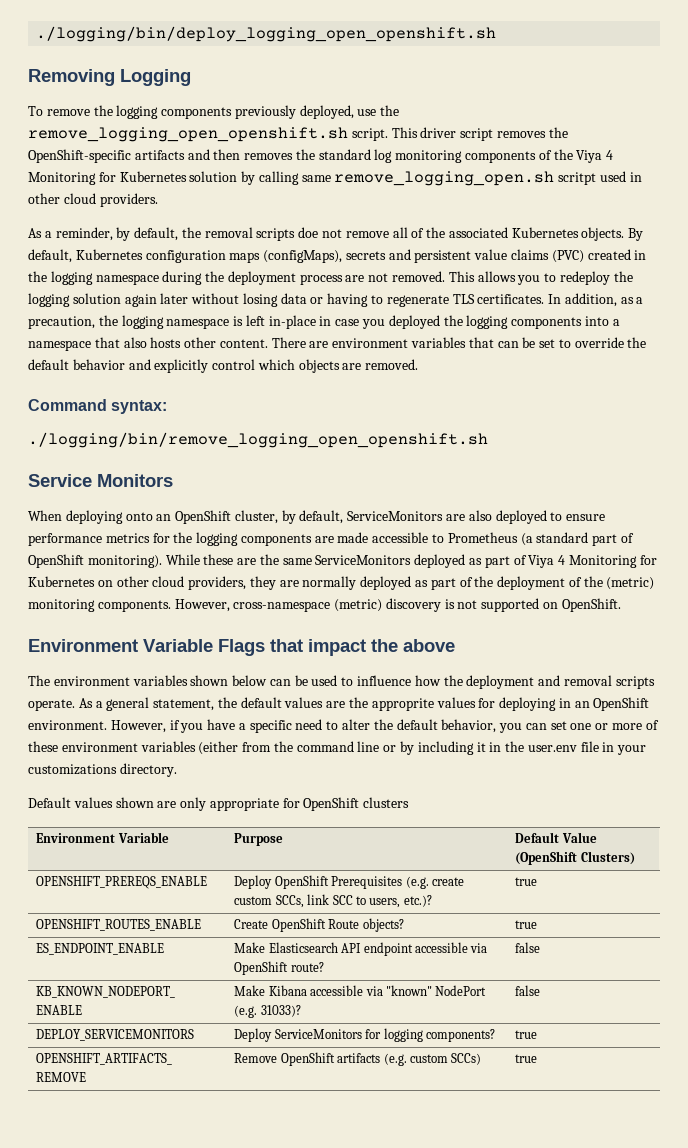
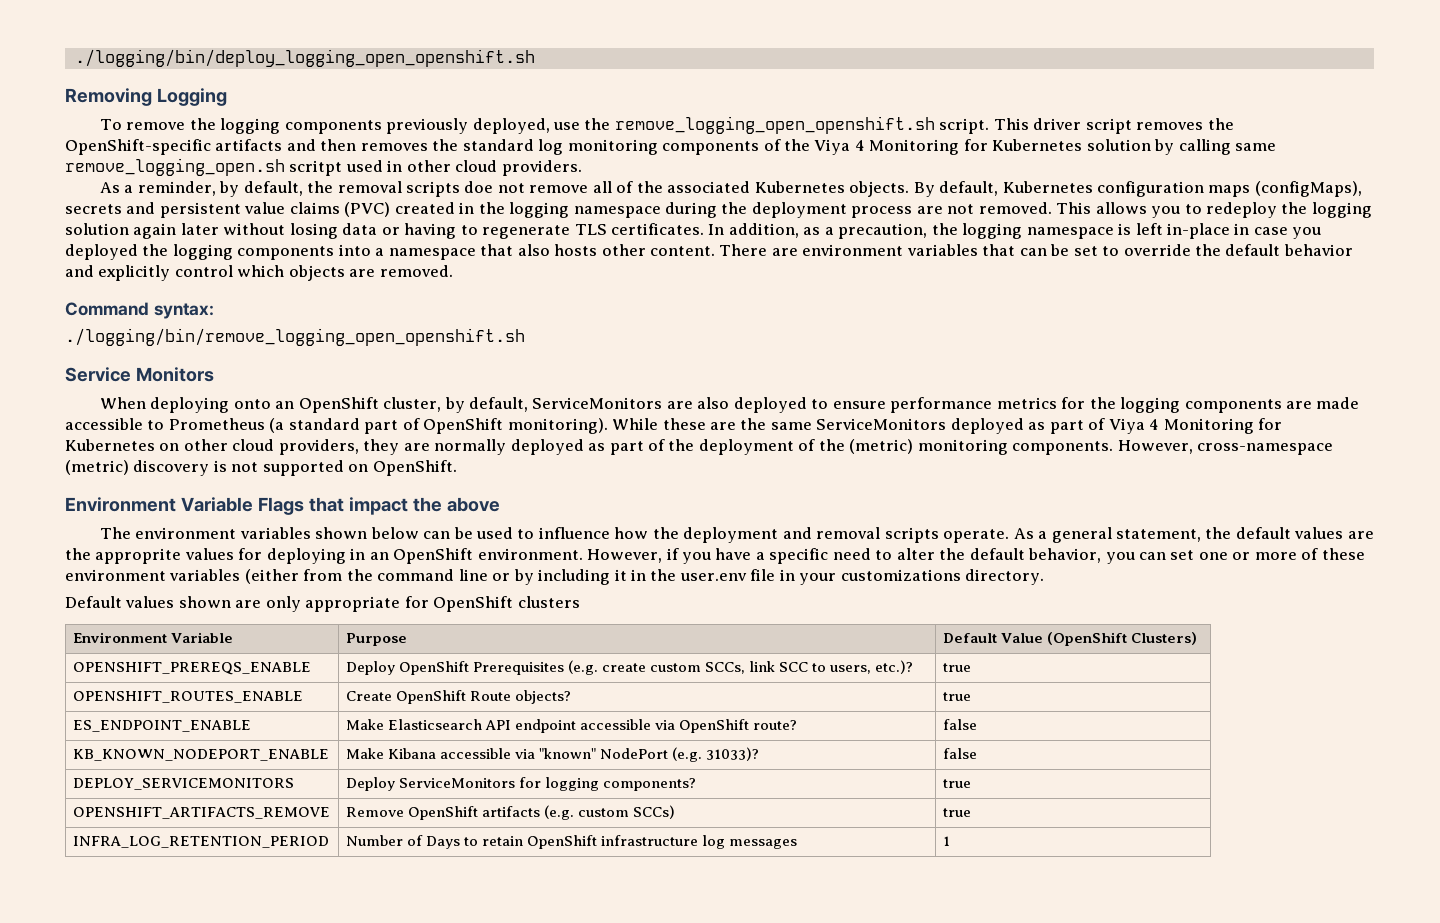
(538, 1058) none -> [72,836,329,848] [345,835,798,849] [942,836,950,846] // INFRA_LOG_RETENTION_PERIOD | Number of Days to retain OpenShift infrastructure log messages | 1

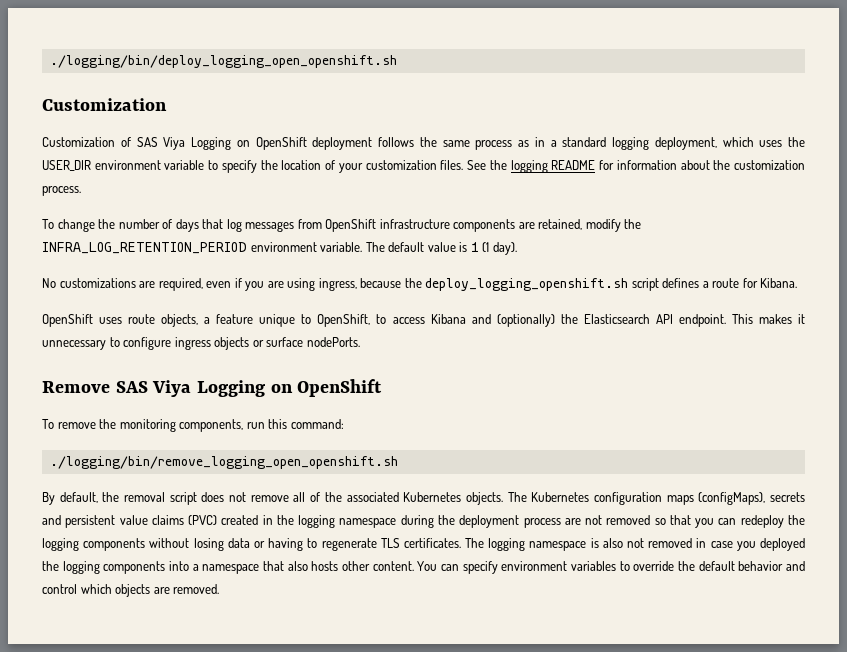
[65,88,227,106] [99,116,1234,134] [65,139,1277,155] [65,158,582,176] [99,181,240,197] Removing Logging // To remove the logging components previously deployed, use the remove_logging_open_openshift.sh script. This driver script removes the OpenShift-specific artifacts and then removes the standard log monitoring components of the Viya 4 Monitoring for Kubernetes solution by calling same remove_logging_open.sh scritpt used in other cloud providers. // As a reminder, by -> [42,98,167,111] [42,137,805,150] [42,160,805,173] [42,186,81,196] [42,219,642,232] [42,242,517,255] [42,278,798,291] [42,314,805,327] [42,337,360,350] [42,379,383,397] [42,419,344,432] [49,456,398,469] [42,492,55,505] Customization // Customization of SAS Viya Logging on OpenShift deployment follows the same process as in a standard logging deployment, which uses the USER_DIR environment variable to specify the location of your customization files. See the logging README for information about the customization process. // To change the number of days that log messages from OpenShift infrastructure components are retained, modify the INFRA_LOG_RETENTION_PERIOD environment variable. The default value is 1 (1 day). // No customizations are required, even if you are using ingress, because the deploy_logging_openshift.sh script defines a route for Kibana. // OpenShift uses route objects, a feature unique to OpenShift, to access Kibana and (optionally) the Elasticsearch API endpoint. This makes it unnecessary to configure ingress objects or surface nodePorts. // Remove SAS Viya Logging on OpenShift // To remove the monitoring components, run this command: // ./logging/bin/remove_logging_open_openshift.sh // By
[406,181,494,197] scripts doe -> [169,492,225,505] script does
[913,181,999,197] By default, -> [507,492,527,502] The
[978,202,1372,218] [65,223,219,239] removed. This allows you to redeploy the logging solution again later -> [606,515,805,528] [42,538,146,551] removed so that you can redeploy the logging components
[708,223,1231,239] In addition, as a precaution, the logging namespace is left in-place -> [465,538,693,551] The logging namespace is also not removed
[719,244,1098,256] There are environment variables that can be set -> [417,561,616,574] You can specify environment variables
[98,265,171,281] explicitly -> (805, 566) none
[65,302,214,319] [65,328,525,346] [65,367,214,382] [99,397,1360,413] [65,418,1283,434] [65,439,1334,455] [65,460,457,476] [65,497,500,515] [99,527,1374,543] [65,548,1365,564] [65,569,1045,585] [65,596,580,612] [72,632,233,643] [345,633,407,646] [942,632,1197,646] [72,662,311,675] [345,660,914,675] [942,663,971,672] [72,691,303,703] [345,690,571,704] [942,692,971,701] [72,720,251,732] [345,719,798,733] [942,719,977,730] [72,749,329,761] [345,747,760,762] [942,748,977,759] [72,778,294,790] [345,777,696,791] [942,779,971,788] [72,807,330,819] [345,805,676,820] [942,808,971,817] [72,836,329,848] [345,835,798,849] [942,836,950,846] // Command syntax: // ./logging/bin/remove_logging_open_openshift.sh // Service Monitors // When deploying onto an OpenShift cluster, by default, ServiceMonitors are also deployed to ensure performance metrics for the logging components are made accessible to Prometheus (a standard part of OpenShift monitoring). While these are the same ServiceMonitors deployed as part of Viya 4 Monitoring for Kubernetes on other cloud providers, they are normally deployed as part of the deployment of the (metric) monitoring components. However, cross-namespace (metric) discovery is not supported on OpenShift. // Environment Variable Flags that impact the above // The environment variables shown below can be used to influence how the deployment and removal scripts operate. As a general statement, the default values are the approprite values for deploying in an OpenShift environment. However, if you have a specific need to alter the default behavior, you can set one or more of these environment variables (either from the command line or by including it in the user.env file in your customizations directory. // Default values shown are only appropriate for OpenShift clusters // Environment Variable | Purpose | Default Value (OpenShift Clusters) // OPENSHIFT_PREREQS_ENABLE | Deploy OpenShift Prerequisites (e.g. create custom SCCs, link SCC to users, etc.)? | true // OPENSHIFT_ROUTES_ENABLE | Create OpenShift Route objects? | true // ES_ENDPOINT_ENABLE | Make Elasticsearch API endpoint accessible via OpenShift route? | false // KB_KNOWN_NODEPORT_ENABLE | Make Kibana accessible via "known" NodePort (e.g. 31033)? | false // DEPLOY_SERVICEMONITORS | Deploy ServiceMonitors for logging components? | true // OPENSHIFT_ARTIFACTS_REMOVE | Remove OpenShift artifacts (e.g. custom SCCs) | true // INFRA_LOG_RETENTION_PERIOD | Number of Days to retain OpenShift infrastructure log messages | 1 -> (220, 589) none

